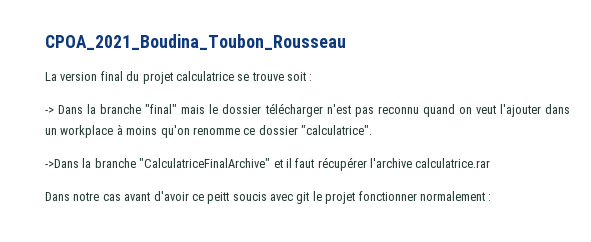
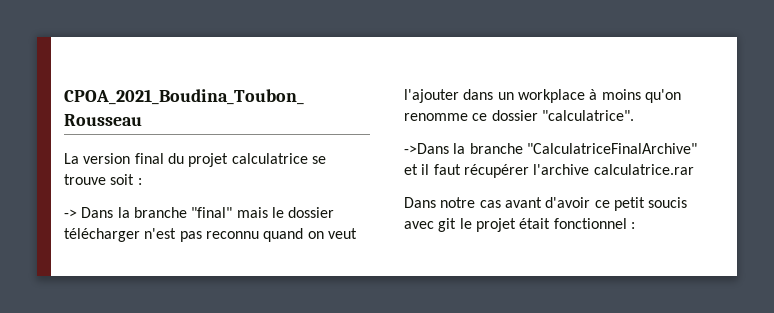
[207,192,230,204] peitt -> [613,197,645,211] petit
[358,191,485,201] fonctionner normalement -> [519,218,627,229] était fonctionnel

